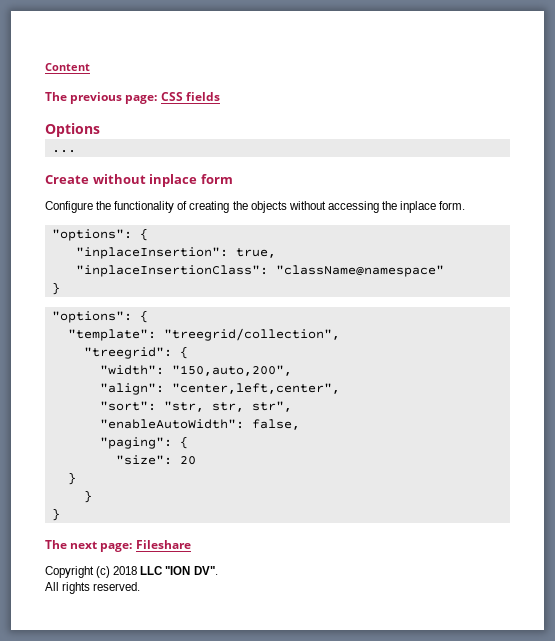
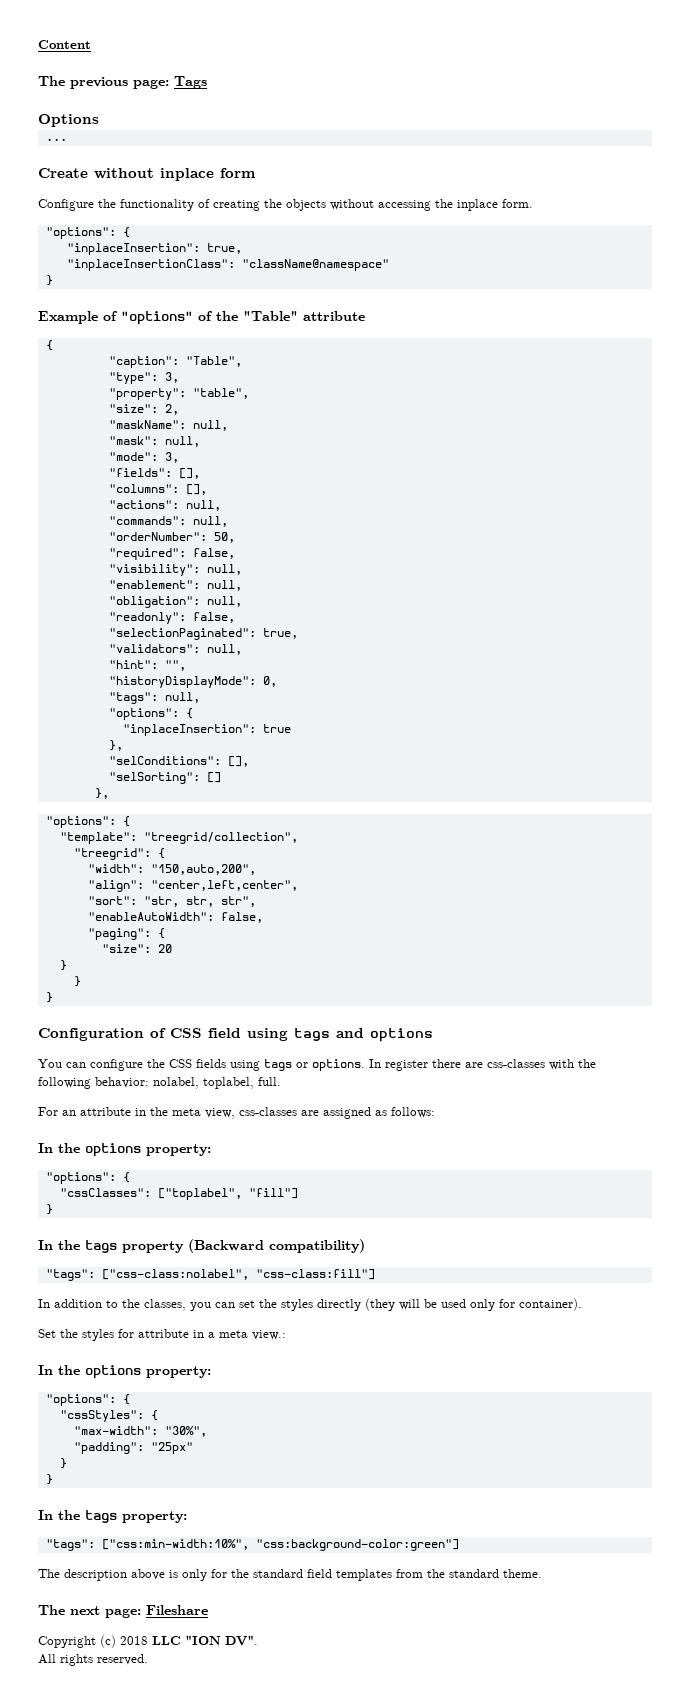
[160,92,220,101] CSS fields -> [174,76,207,89] Tags
(60, 288) none -> [38,311,365,325] [45,340,53,351] [108,356,242,368] [108,372,179,384] [108,388,249,400] [108,404,179,415] [108,420,228,431] [108,436,200,447] [108,452,179,463] [108,468,200,479] [108,484,207,495] [108,500,221,511] [108,516,228,527] [108,532,235,543] [108,548,235,560] [108,564,242,576] [108,580,242,591] [108,596,242,608] [108,612,235,624] [108,628,298,640] [108,644,242,655] [108,660,186,671] [108,676,277,688] [108,692,200,704] [108,708,193,720] [122,724,291,736] [108,740,123,751] [108,756,249,767] [108,772,221,784] [94,788,109,799] // Example of "options" of the "Table" attribute // { // "caption": "Table", // "type": 3, // "property": "table", // "size": 2, // "maskName": null, // "mask": null, // "mode": 3, // "fields": [], // "columns": [], // "actions": null, // "commands": null, // "orderNumber": 50, // "required": false, // "visibility": null, // "enablement": null, // "obligation": null, // "readonly": false, // "selectionPaginated": true, // "validators": null, // "hint": "", // "historyDisplayMode": 0, // "tags": null, // "options": { // "inplaceInsertion": true // }, // "selConditions": [], // "selSorting": [] // },
(60, 514) none -> [38,1028,433,1042] [38,1059,596,1071] [38,1077,281,1089] [38,1107,435,1119] [38,1143,211,1157] [45,1172,130,1184] [59,1188,298,1200] [45,1204,53,1215] [38,1239,365,1253] [45,1269,375,1281] [38,1298,582,1311] [38,1329,286,1341] [38,1365,211,1379] [45,1394,130,1406] [59,1410,158,1422] [73,1426,207,1437] [73,1442,193,1454] [59,1458,67,1469] [45,1474,53,1485] [38,1510,187,1523] [45,1539,459,1551] [38,1569,542,1581] // Configuration of CSS field using tags and options // You can configure the CSS fields using tags or options. In register there are css-classes with the following behavior: nolabel, toplabel, full. // For an attribute in the meta view, css-classes are assigned as follows: // In the options property: // "options": { // "cssClasses": ["toplabel", "fill"] // } // In the tags property (Backward compatibility) // "tags": ["css-class:nolabel", "css-class:fill"] // In addition to the classes, you can set the styles directly (they will be used only for container). // Set the styles for attribute in a meta view.: // In the options property: // "options": { // "cssStyles": { // "max-width": "30%", // "padding": "25px" // } // } // In the tags property: // "tags": ["css:min-width:10%", "css:background-color:green"] // The description above is only for the standard field templates from the standard theme.

